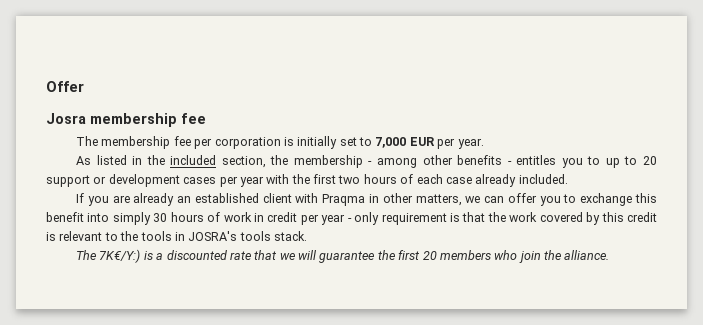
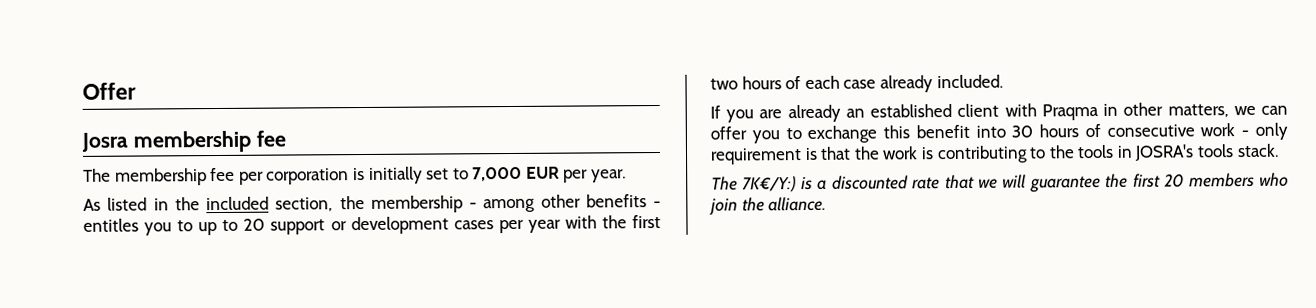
[112,212,151,225] simply -> (1006, 131) none
[223,212,346,225] work in credit per year -> [1106,123,1236,137] consecutive work
[539,212,658,225] [46,231,103,241] covered by this credit is relevant -> [920,145,1028,164] is contributing

